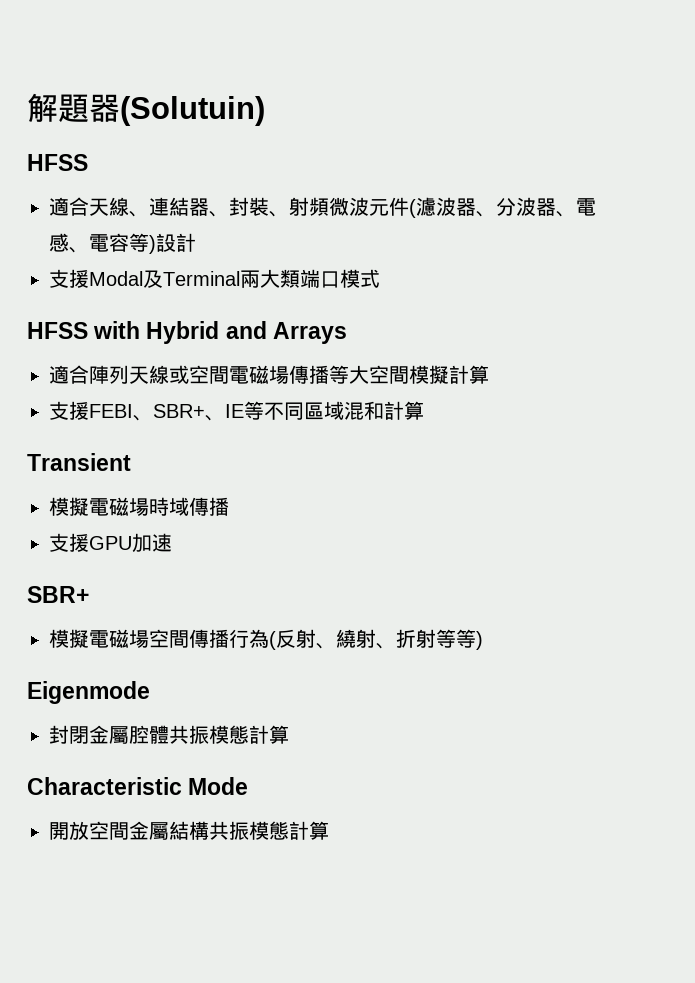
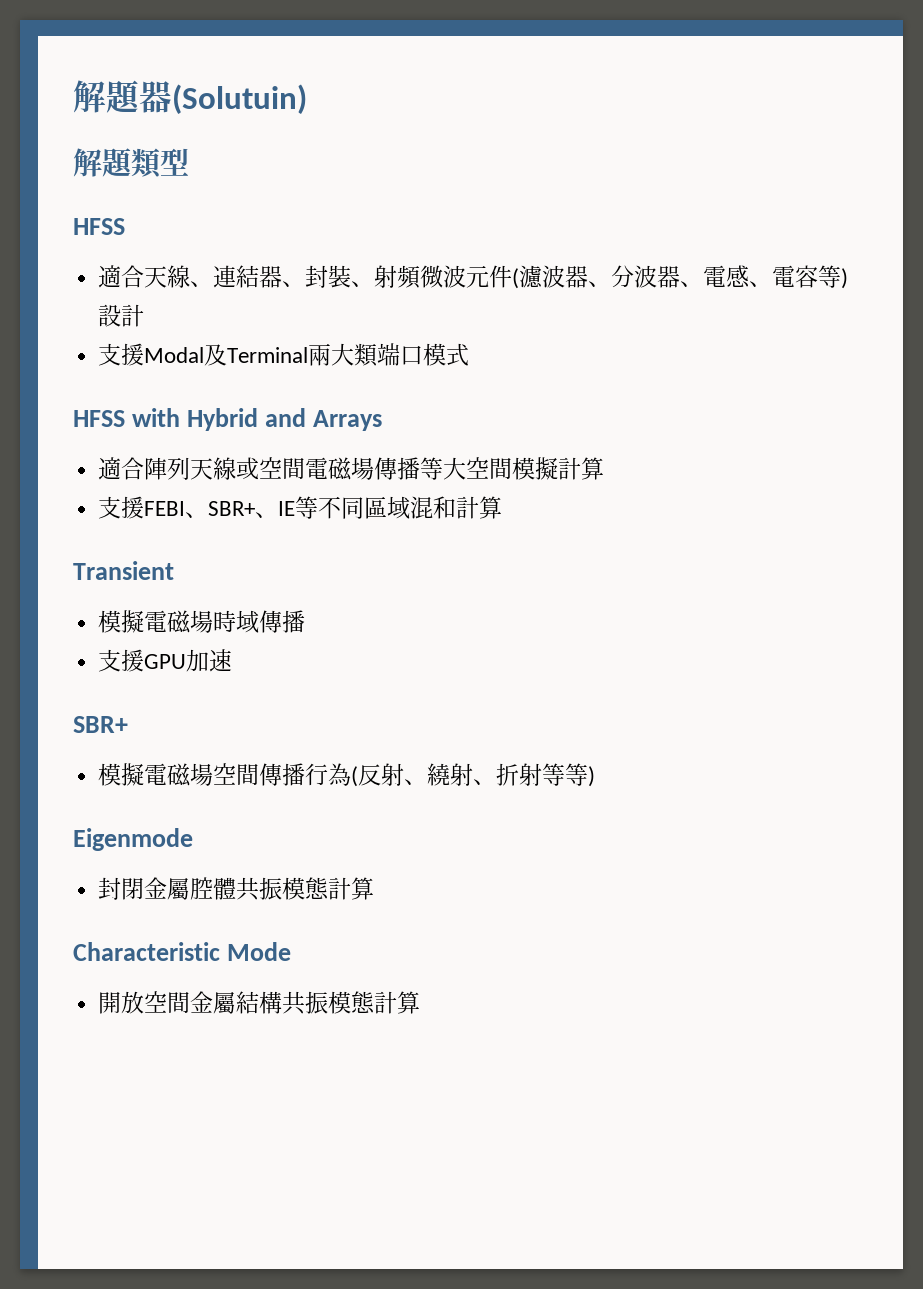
(265, 111) none -> [73,148,189,178] // 解題類型

